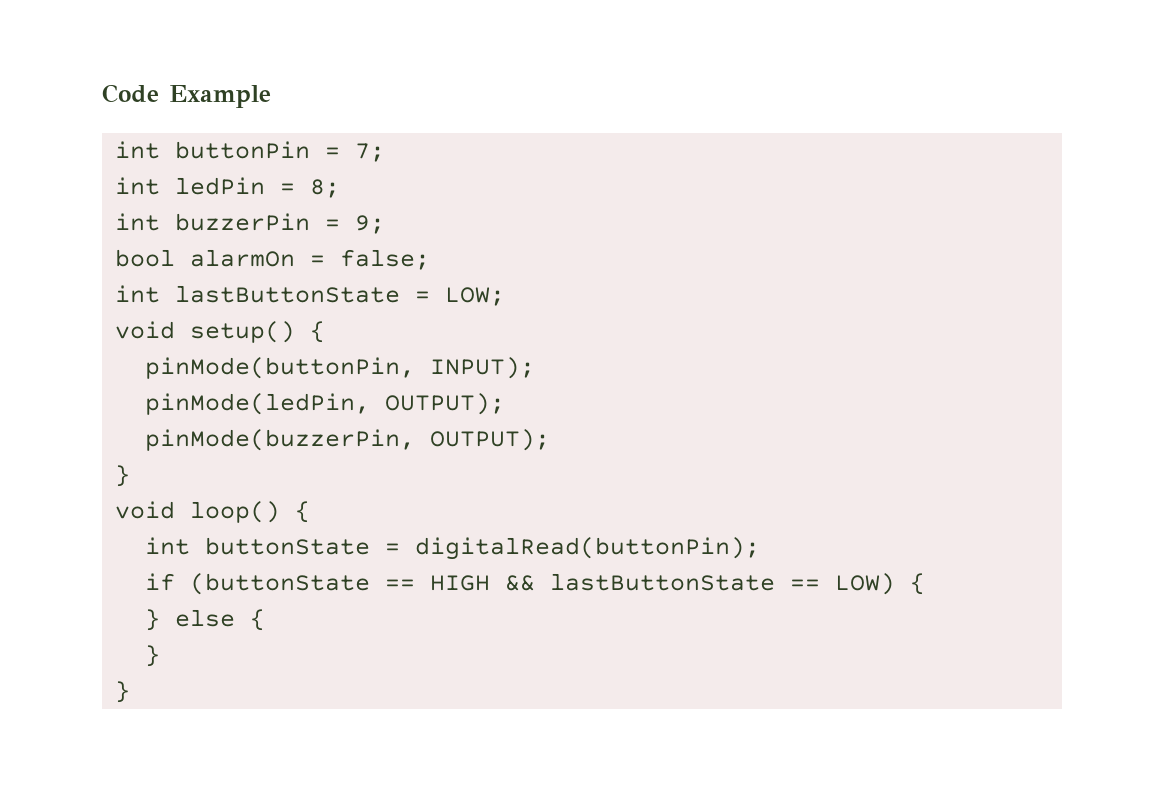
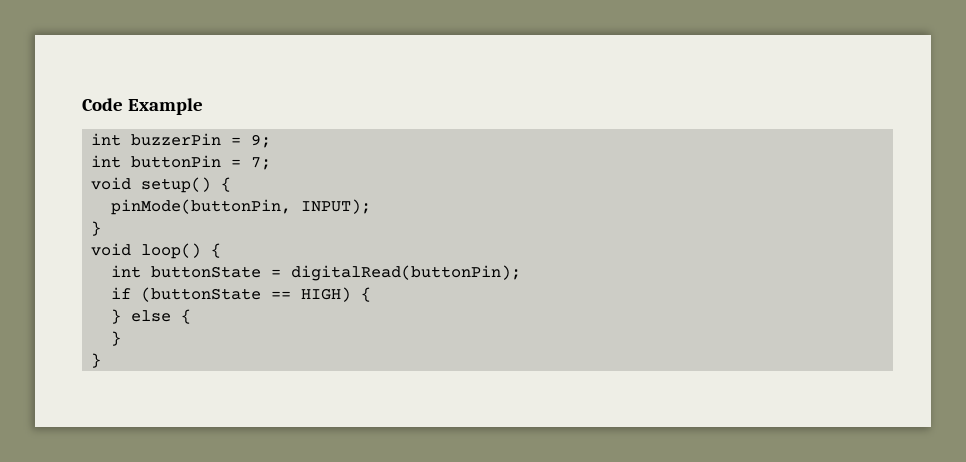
[174,141,385,162] [114,177,340,198] [114,213,385,234] [114,249,430,270] [114,285,505,306] buttonPin = 7; // int ledPin = 8; // int buzzerPin = 9; // bool alarmOn = false; // int lastButtonState = LOW; -> [130,133,271,148] [90,155,271,170] buzzerPin = 9; // int buttonPin = 7;
[144,393,505,415] [144,429,550,451] // pinMode(ledPin, OUTPUT); // pinMode(buzzerPin, OUTPUT); -> (371, 206) none
[429,573,895,595] HIGH && lastButtonState == LOW) -> [300,287,351,302] HIGH)

